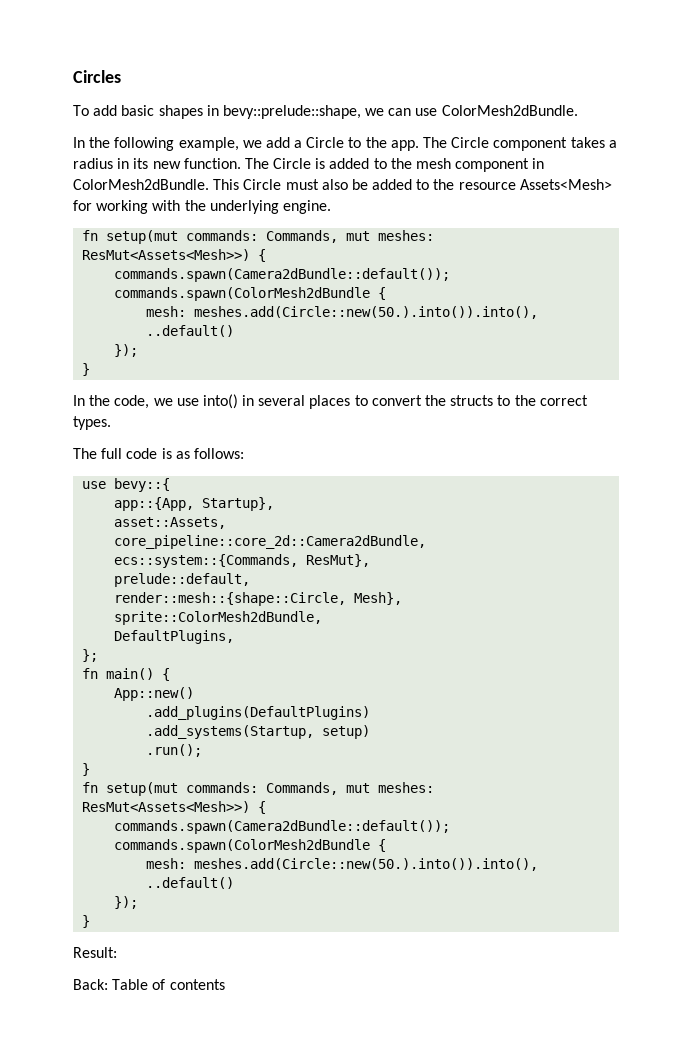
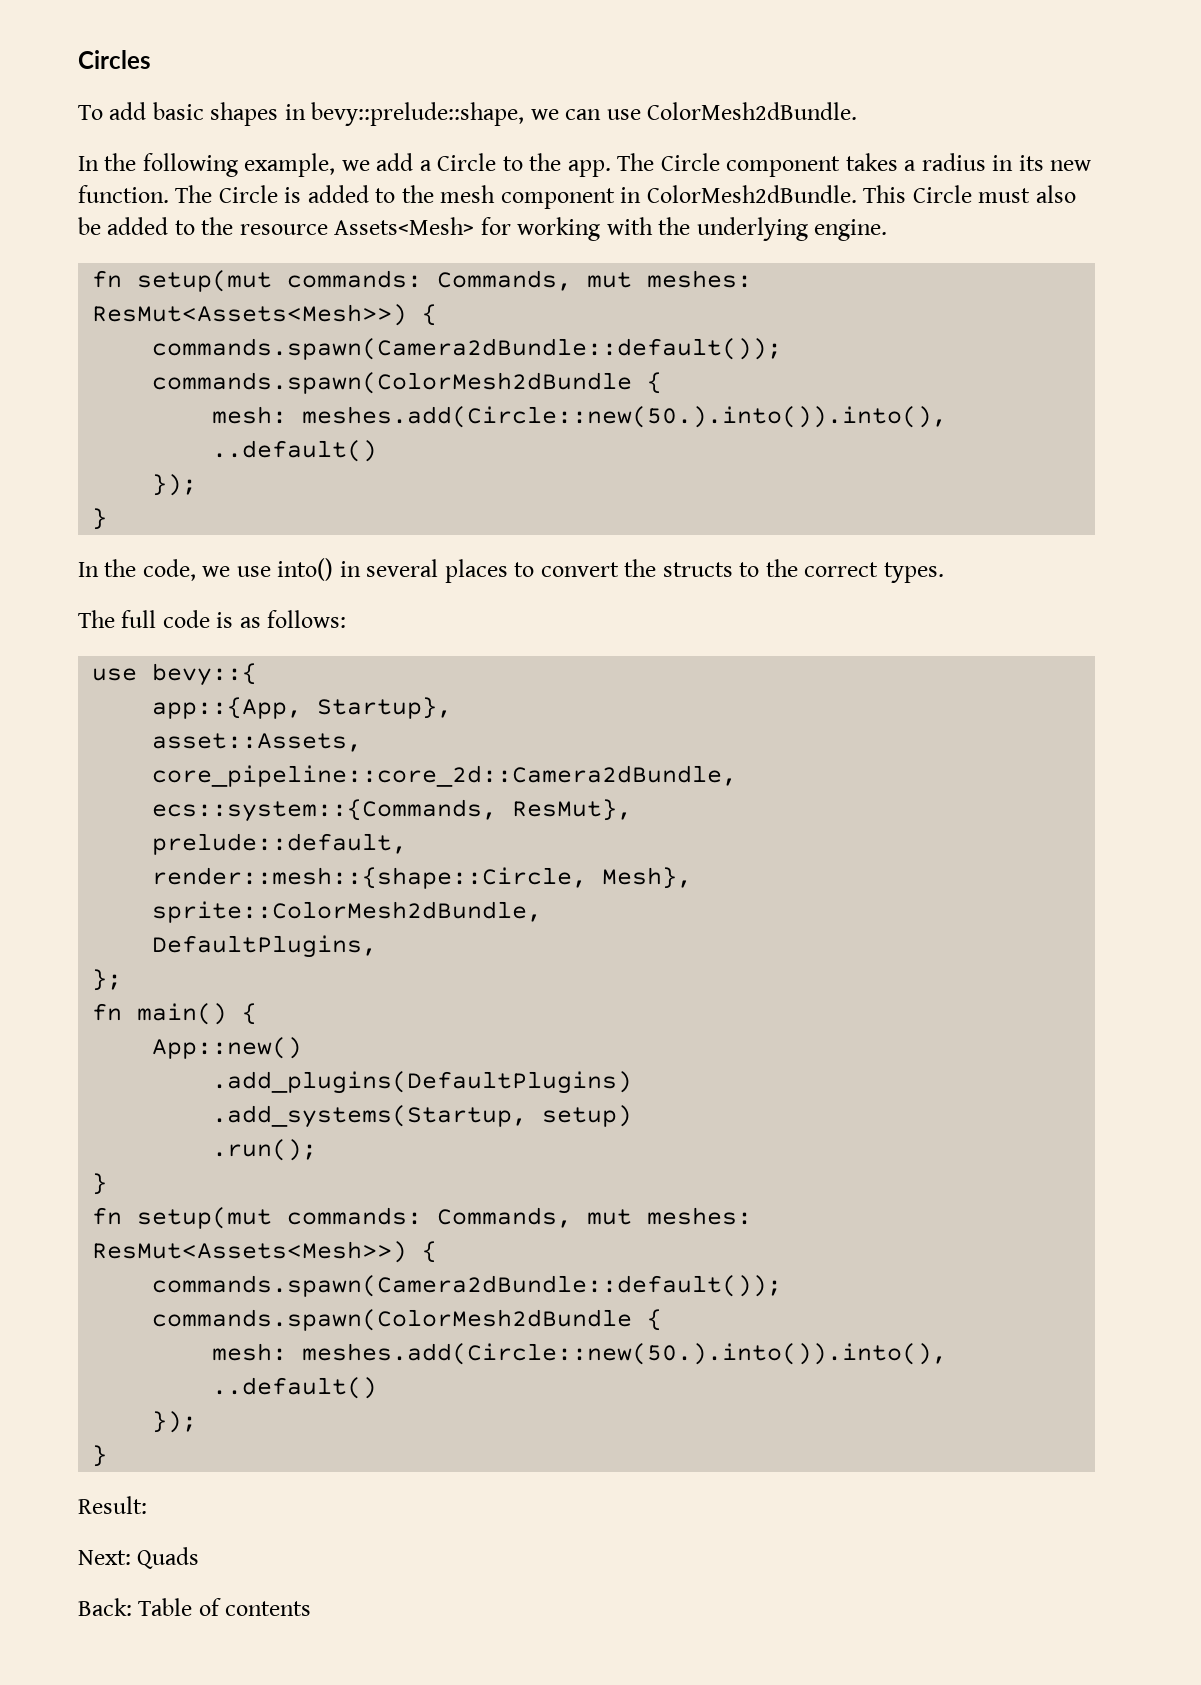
(117, 952) none -> [78,1547,200,1569] // Next: Quads

